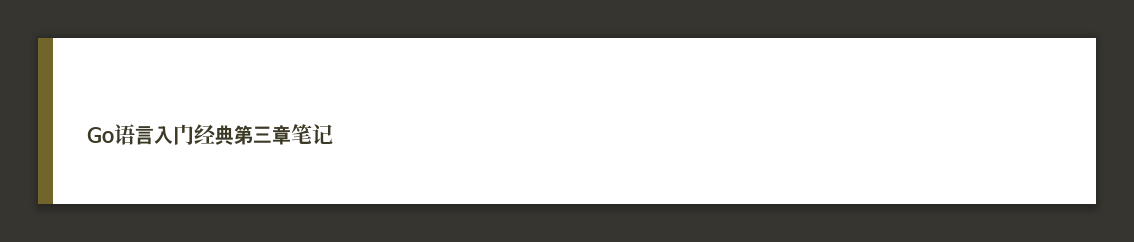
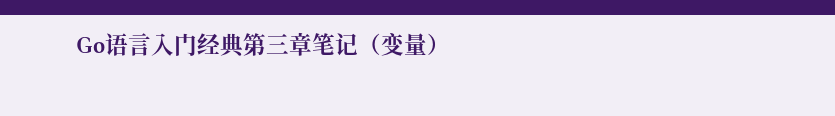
(333, 134) none -> [358,33,450,56] （变量）

